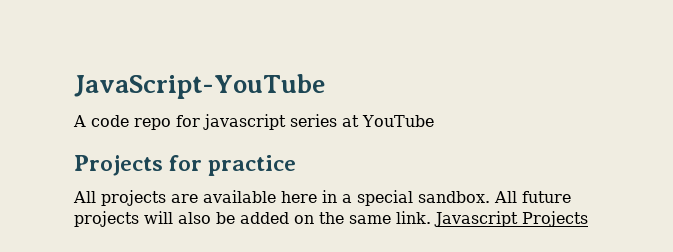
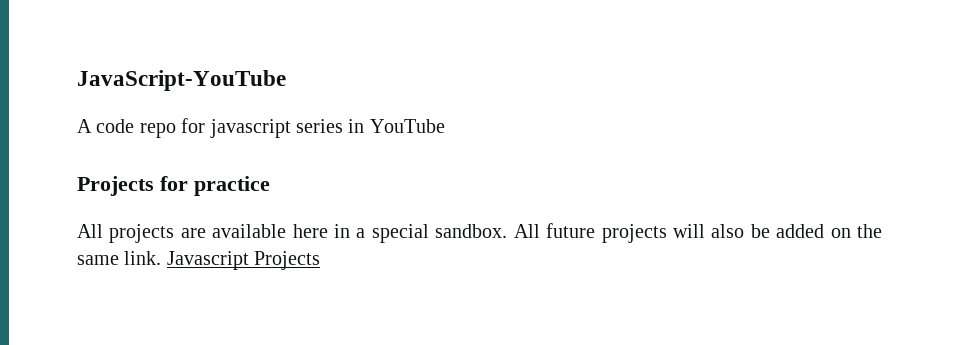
[342,115,359,127] at -> [348,119,365,133] in

